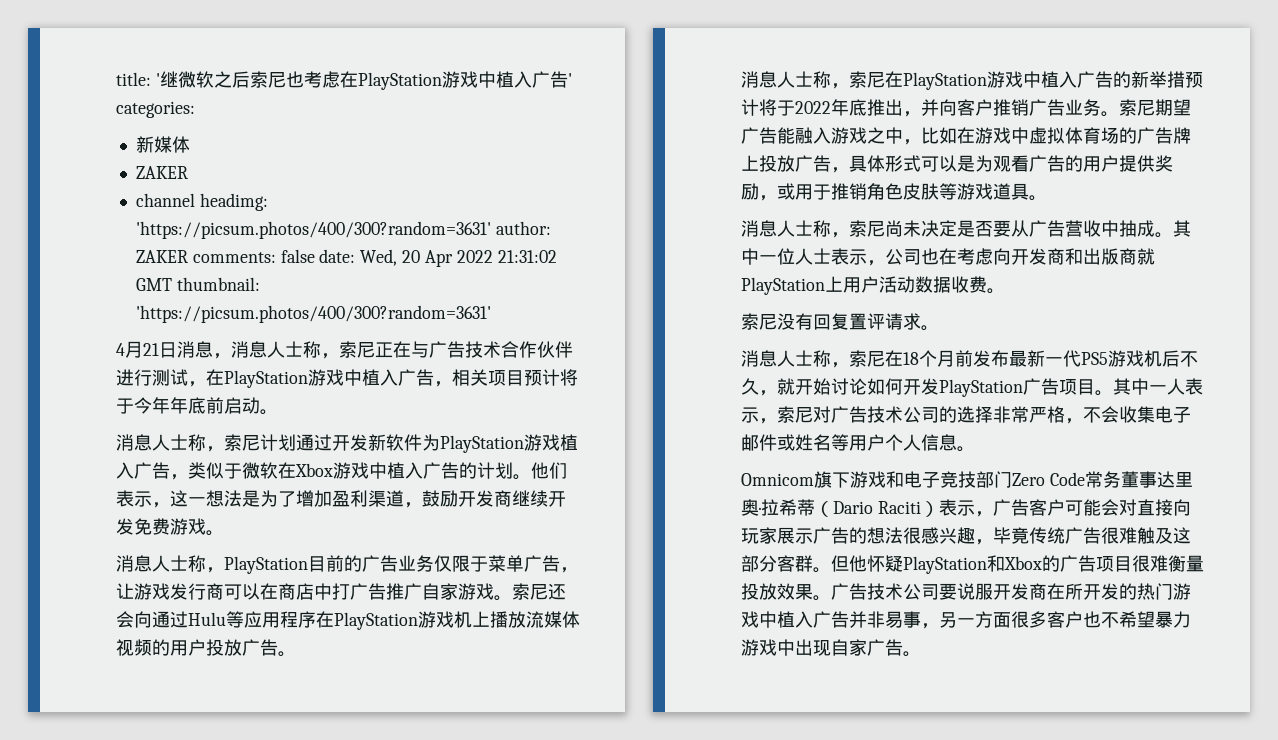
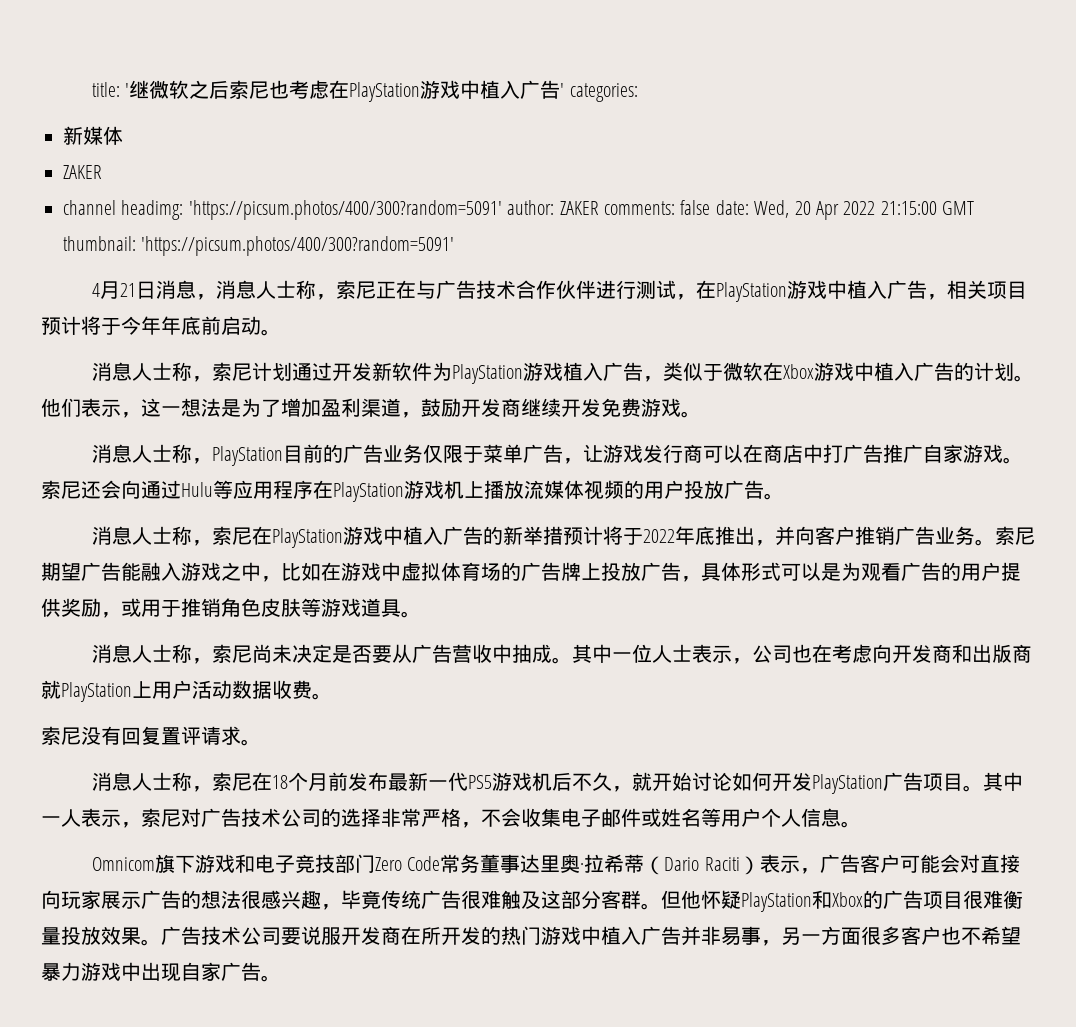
[135,221,491,239] 'https://picsum.photos/400/300?random=3631' -> [188,200,502,220] 'https://picsum.photos/400/300?random=5091'
[497,250,557,263] 21:31:02 -> [880,201,937,215] 21:15:00
[135,305,491,323] 'https://picsum.photos/400/300?random=3631' -> [141,236,455,256] 'https://picsum.photos/400/300?random=5091'

